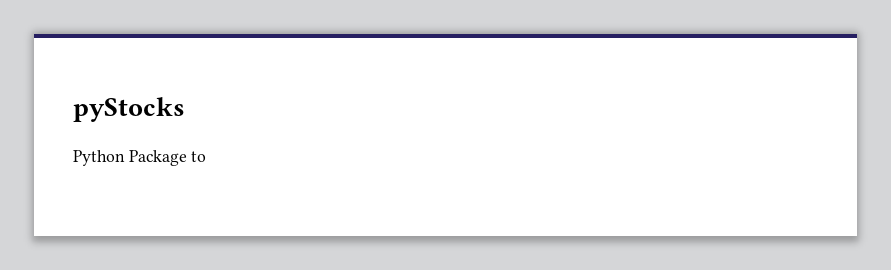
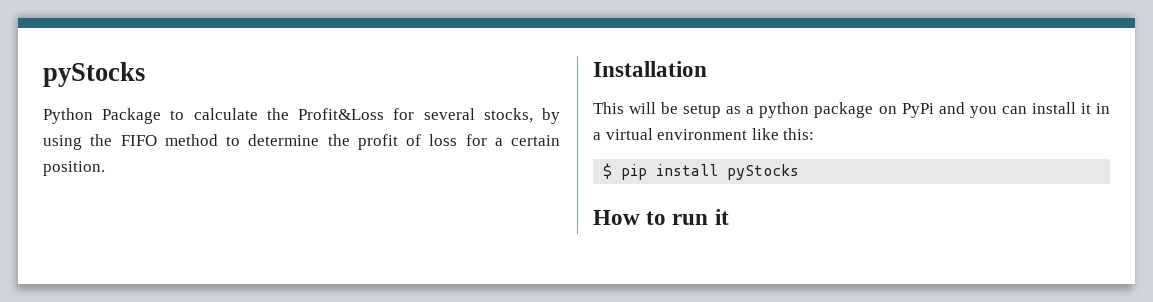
(207, 156) none -> [193,108,560,124] [43,134,560,150] [43,161,105,176] [593,61,707,77] [593,102,1110,118] [593,128,815,140] [603,163,800,180] [593,209,729,225] calculate the Profit&Loss for several stocks, by using the FIFO method to determine the profit of loss for a certain position. // Installation // This will be setup as a python package on PyPi and you can install it in a virtual environment like this: // $ pip install pyStocks // How to run it

